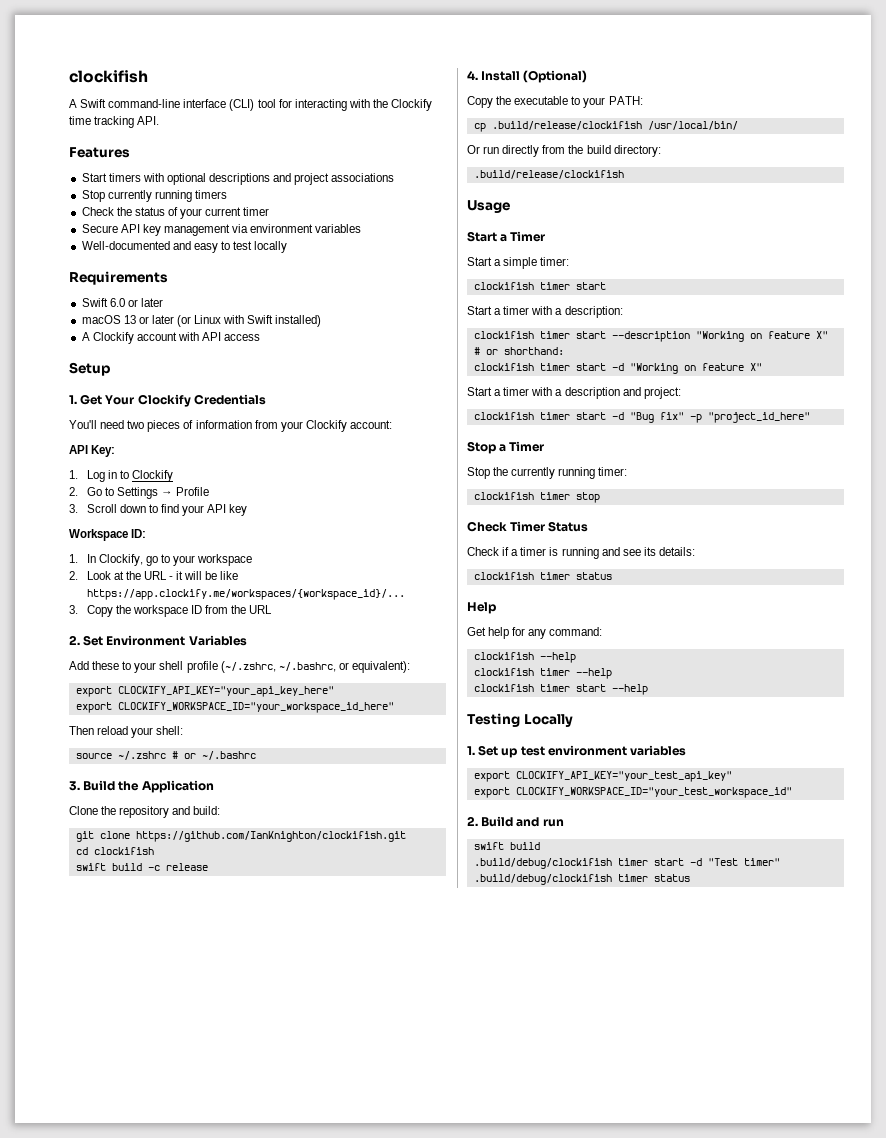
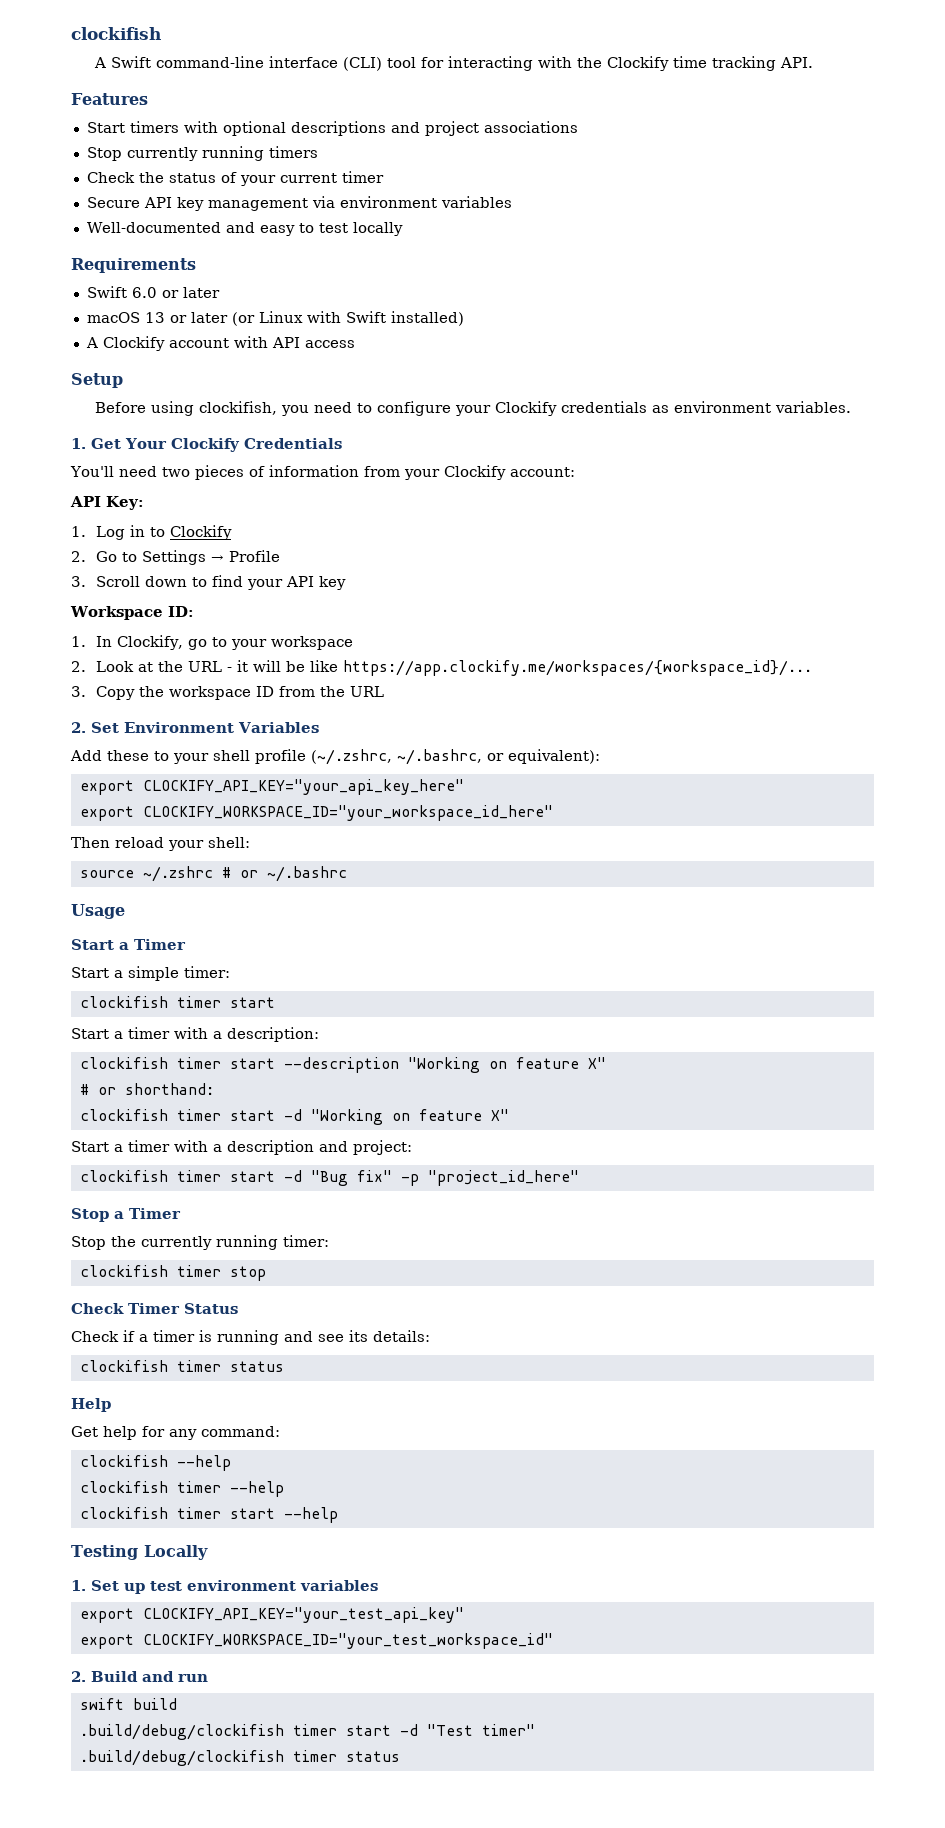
(110, 369) none -> [94,401,851,416] // Before using clockifish, you need to configure your Clockify credentials as environment variables.
[69,780,214,793] [69,806,221,818] [75,831,406,842] [75,847,154,855] [75,863,208,871] [467,70,588,83] [467,96,643,108] [473,121,738,132] [467,145,661,157] [473,170,624,179] // 3. Build the Application // Clone the repository and build: // git clone https://github.com/IanKnighton/clockifish.git // cd clockifish // swift build -c release // 4. Install (Optional) // Copy the executable to your PATH: // cp .build/release/clockifish /usr/local/bin/ // Or run directly from the build directory: // .build/release/clockifish -> (347, 874) none

